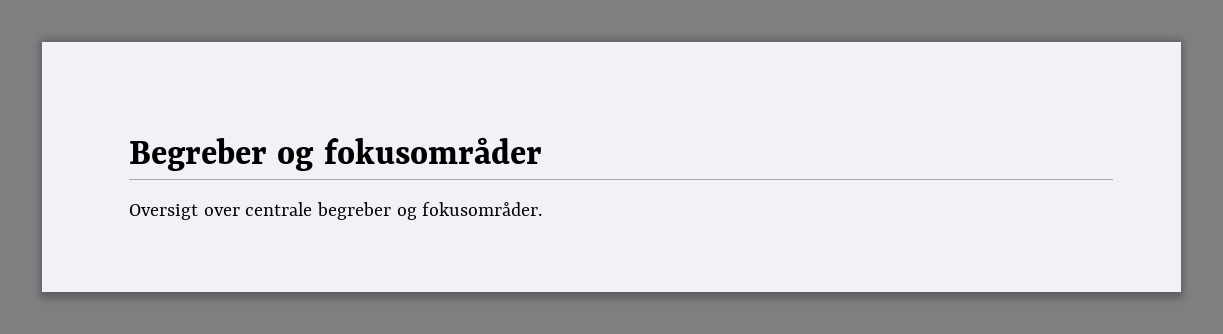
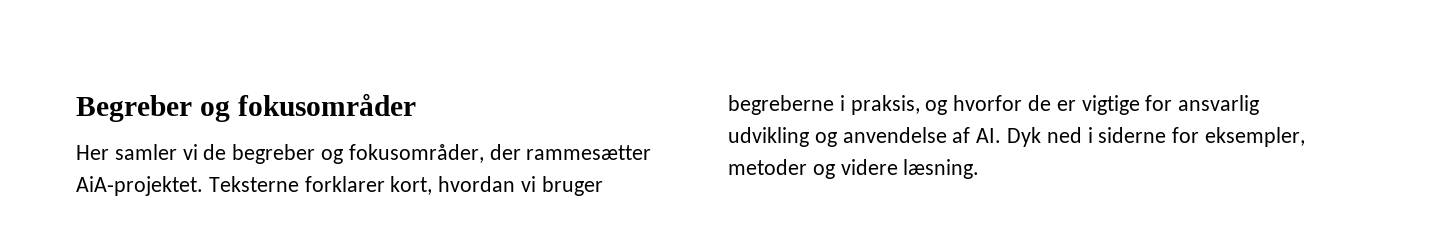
[129,202,543,220] Oversigt over centrale begreber og fokusområder. -> [76,144,652,164] [76,176,603,196] [728,95,1260,115] [728,127,1306,147] [728,159,980,179] Her samler vi de begreber og fokusområder, der rammesætter AiA‑projektet. Teksterne forklarer kort, hvordan vi bruger begreberne i praksis, og hvorfor de er vigtige for ansvarlig udvikling og anvendelse af AI. Dyk ned i siderne for eksempler, metoder og videre læsning.

